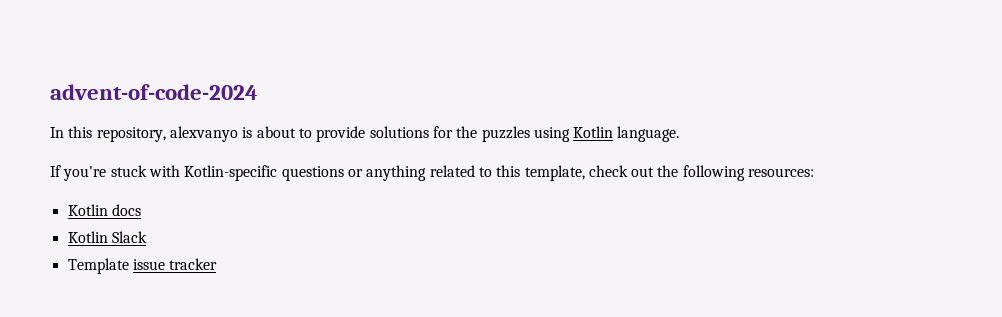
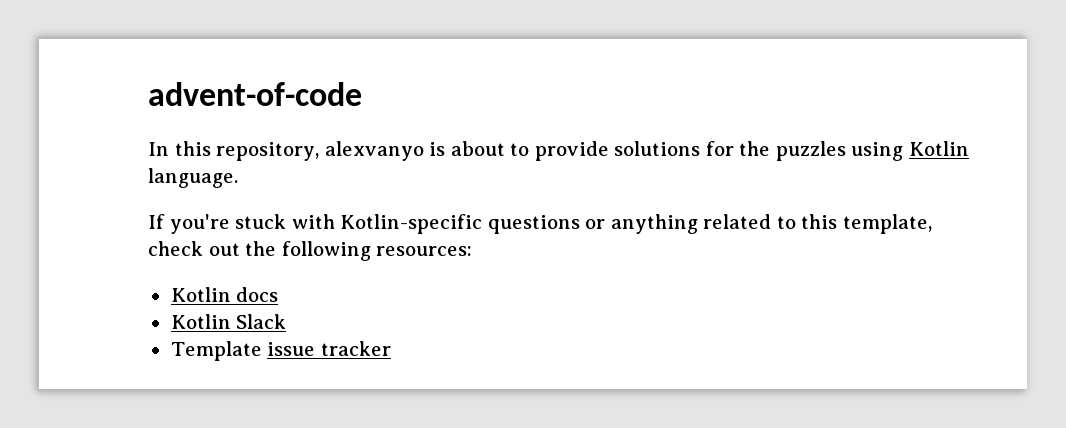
[50,84,258,100] advent-of-code-2024 -> [148,82,362,106] advent-of-code

